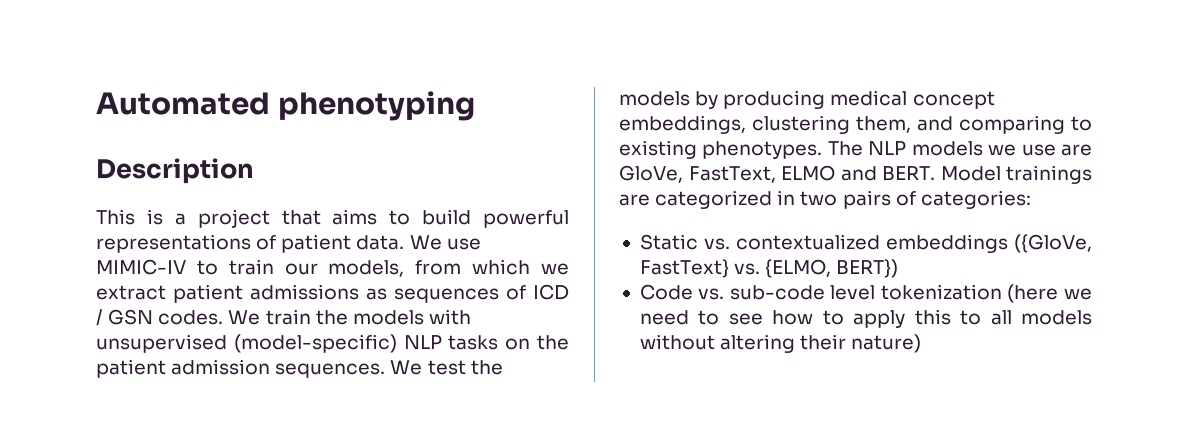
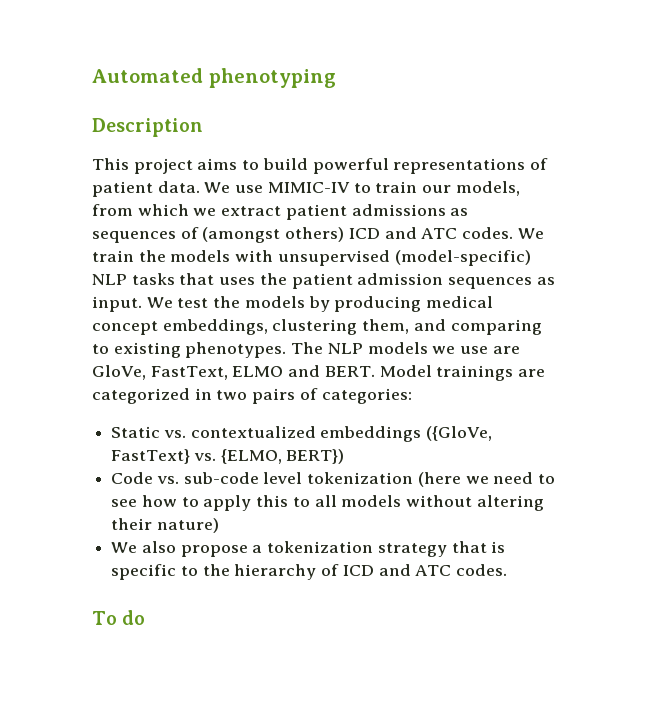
[146,209,321,228] is a project that -> [133,158,193,174] project
[533,284,569,300] [96,309,154,326] ICD / GSN -> [202,227,458,243] (amongst others) ICD and ATC
[505,338,531,350] on -> [179,273,256,285] that uses
[275,363,386,378] sequences. -> [448,277,555,289] [92,296,142,312] sequences as input.
(922, 343) none -> [111,541,506,557] [111,564,508,580] [92,610,146,625] // We also propose a tokenization strategy that is specific to the hierarchy of ICD and ATC codes. // To do

